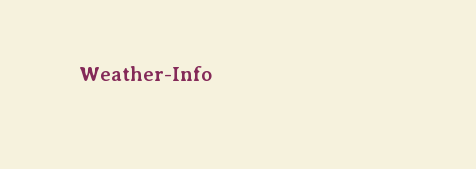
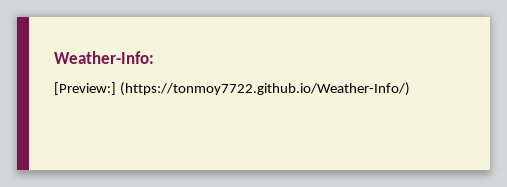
[79,66,212,81] Weather-Info -> [54,51,154,64] [54,82,410,96] Weather-Info: // [Preview:] (https://tonmoy7722.github.io/Weather-Info/)

